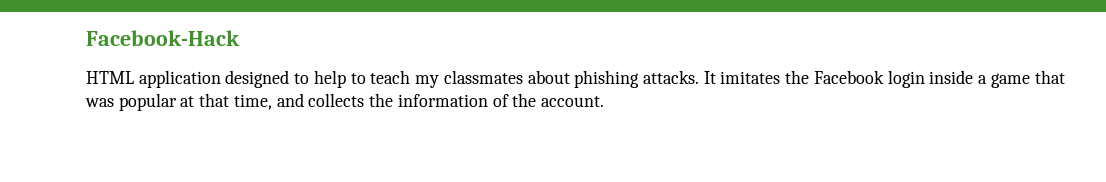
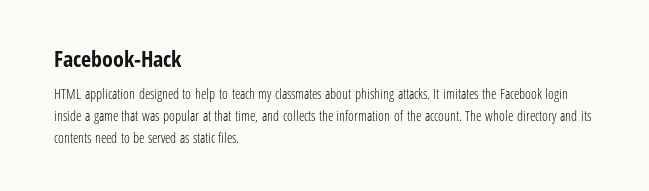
(604, 101) none -> [465,110,591,124] [54,132,240,143] The whole directory and its contents need to be served as static files.

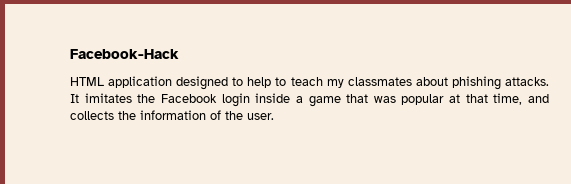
[424,110,591,124] [54,132,240,143] account. The whole directory and its contents need to be served as static files. -> [247,113,274,120] user.

